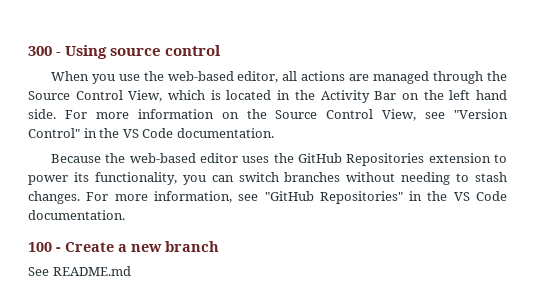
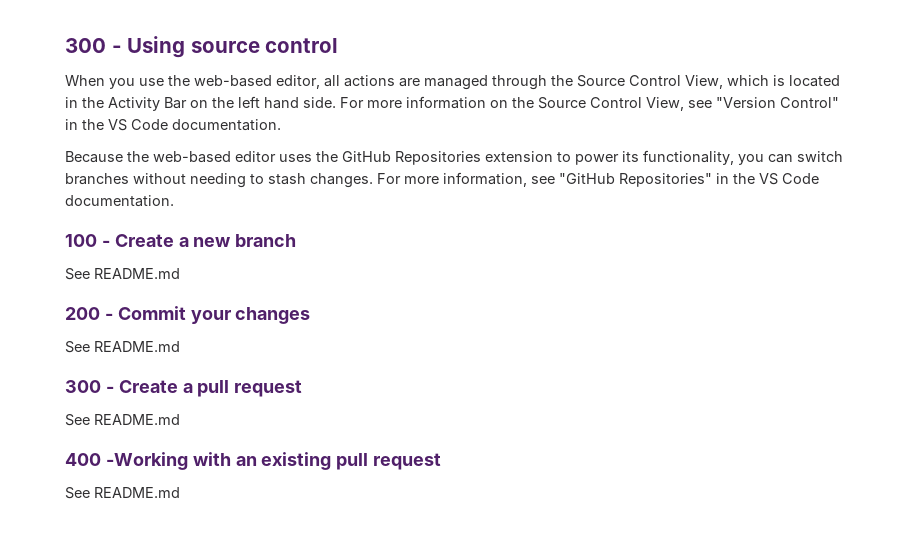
(131, 271) none -> [65,306,311,324] [65,341,180,353] [65,380,303,397] [65,414,180,426] [65,452,442,470] [65,487,180,499] // 200 - Commit your changes // See README.md // 300 - Create a pull request // See README.md // 400 -Working with an existing pull request // See README.md

